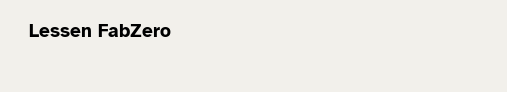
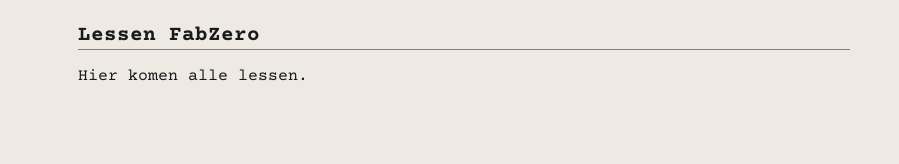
(171, 30) none -> [78,69,308,81] // Hier komen alle lessen.

